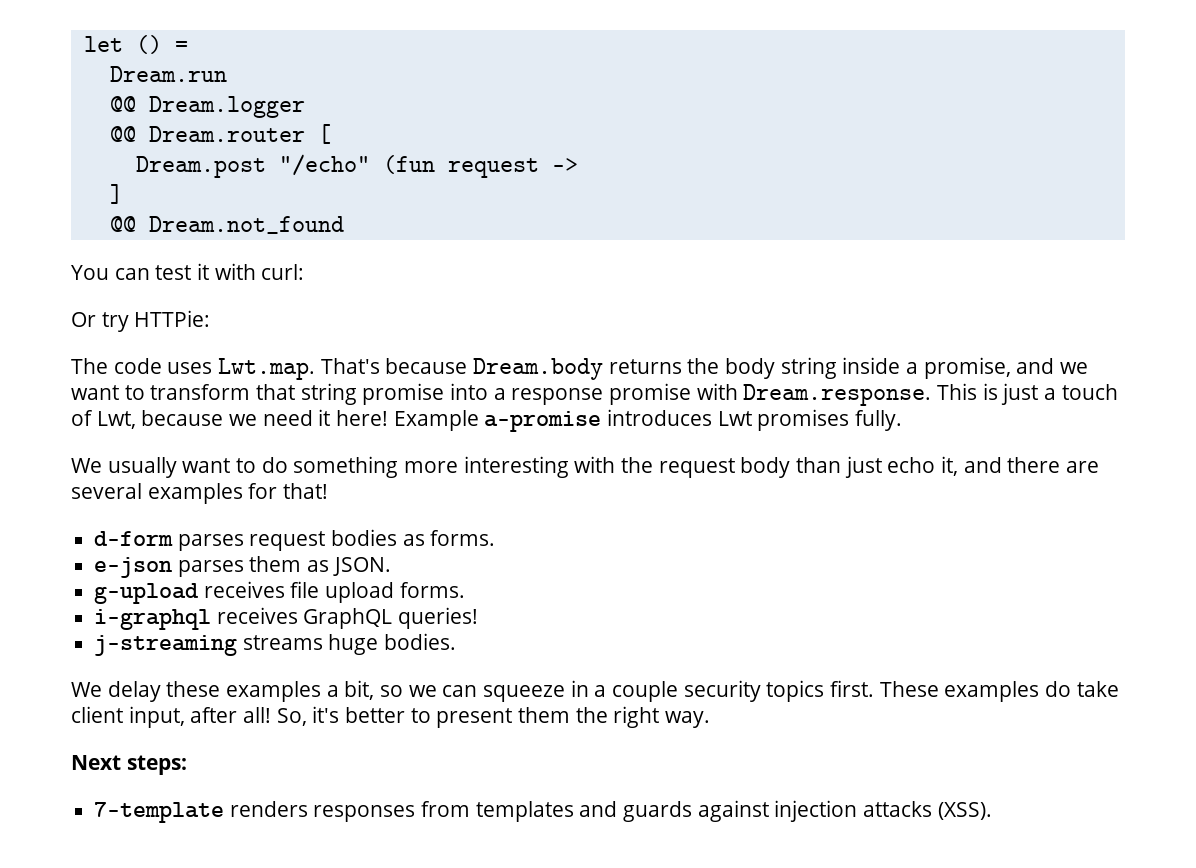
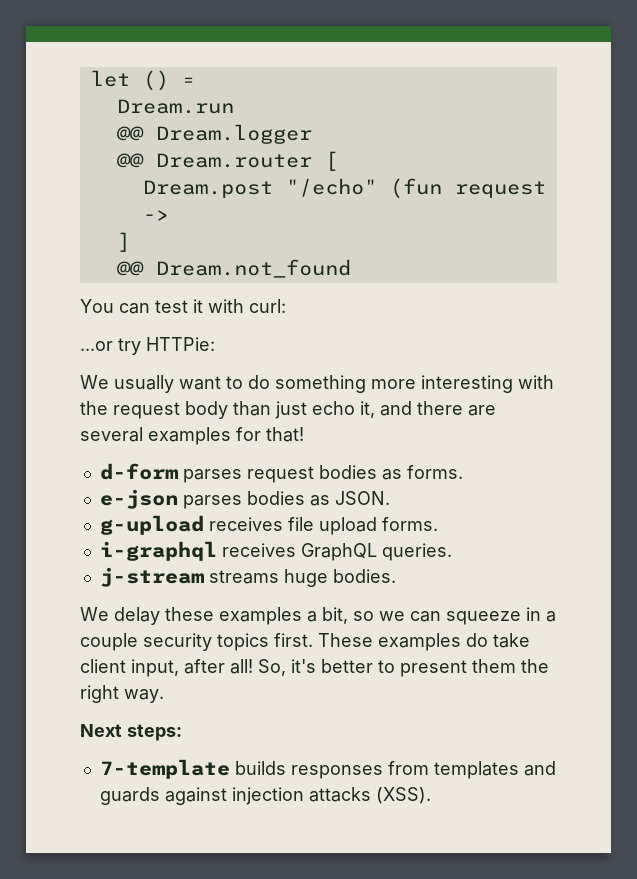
[71,312,96,327] Or -> [80,341,113,351] ...or
[71,357,1089,380] [71,383,1118,406] [71,409,903,432] // The code uses Lwt.map. That's because Dream.body returns the body string inside a promise, and we want to transform that string promise into a response promise with Dream.response. This is just a touch of Lwt, because we need it here! Example a-promise introduces Lwt promises fully. -> (215, 344) none
[249,556,302,572] them -> [246,491,305,505] bodies
[398,607,479,629] [94,635,238,656] queries! // j-streaming -> [381,543,452,561] [99,567,204,587] queries. // j-stream
[229,801,308,817] renders -> [234,761,286,775] builds

